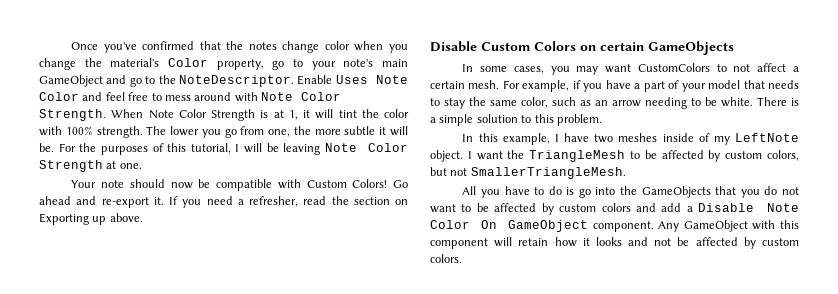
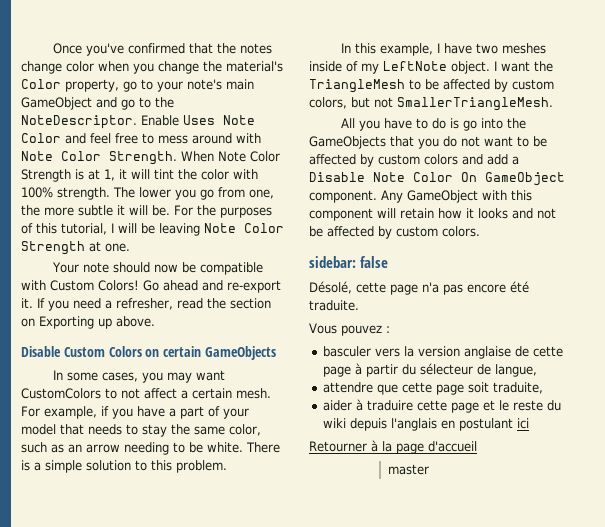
(462, 258) none -> [309,256,388,268] [309,281,529,295] [309,300,359,311] [309,323,390,336] [323,346,564,359] [323,363,538,377] [323,382,544,395] [323,399,562,413] [323,418,530,431] [309,440,477,454] [387,464,429,475] // sidebar: false // Désolé, cette page n'a pas encore été traduite. // Vous pouvez : // basculer vers la version anglaise de cette page à partir du sélecteur de langue, // attendre que cette page soit traduite, // aider à traduire cette page et le reste du wiki depuis l'anglais en postulant ici // Retourner à la page d'accueil // master

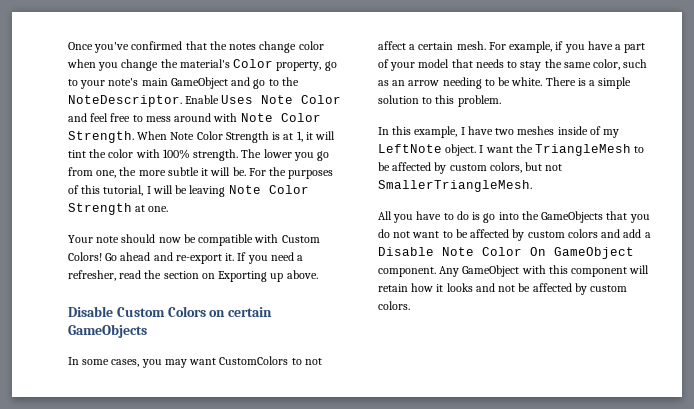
[309,256,388,268] [309,281,529,295] [309,300,359,311] [309,323,390,336] [323,346,564,359] [323,363,538,377] [323,382,544,395] [323,399,562,413] [323,418,530,431] [309,440,477,454] [387,464,429,475] // sidebar: false // Désolé, cette page n'a pas encore été traduite. // Vous pouvez : // basculer vers la version anglaise de cette page à partir du sélecteur de langue, // attendre que cette page soit traduite, // aider à traduire cette page et le reste du wiki depuis l'anglais en postulant ici // Retourner à la page d'accueil // master -> (410, 305) none

